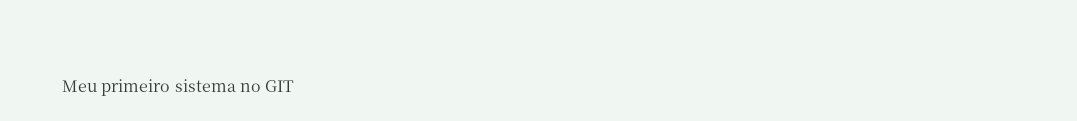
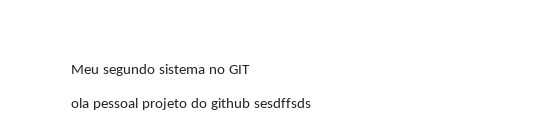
[101,79,171,96] primeiro -> [102,64,155,76] segundo
(295, 86) none -> [71,98,311,110] // ola pessoal projeto do github sesdffsds

